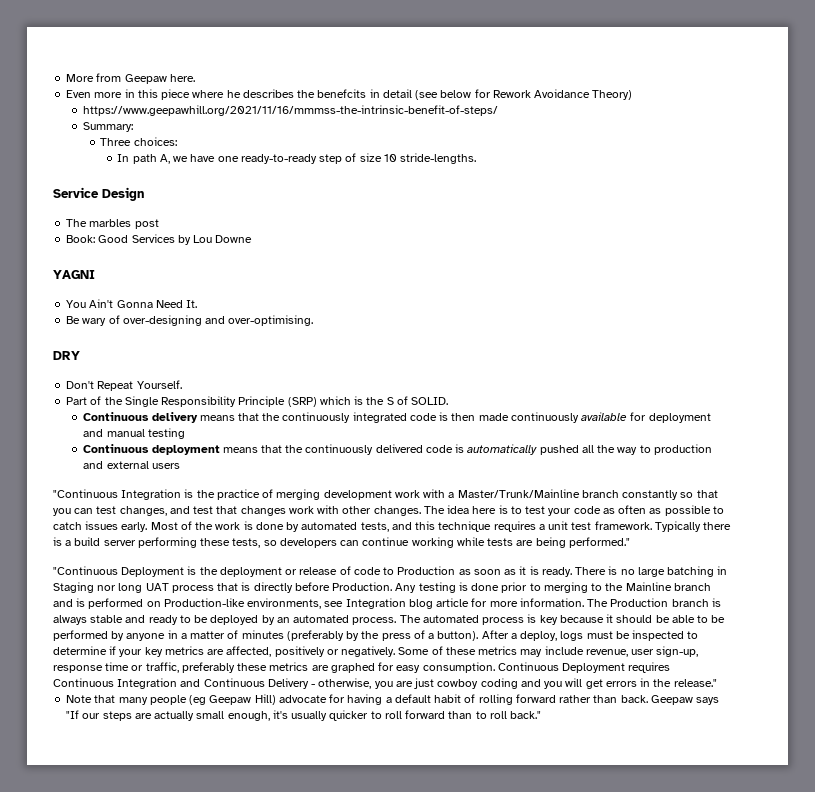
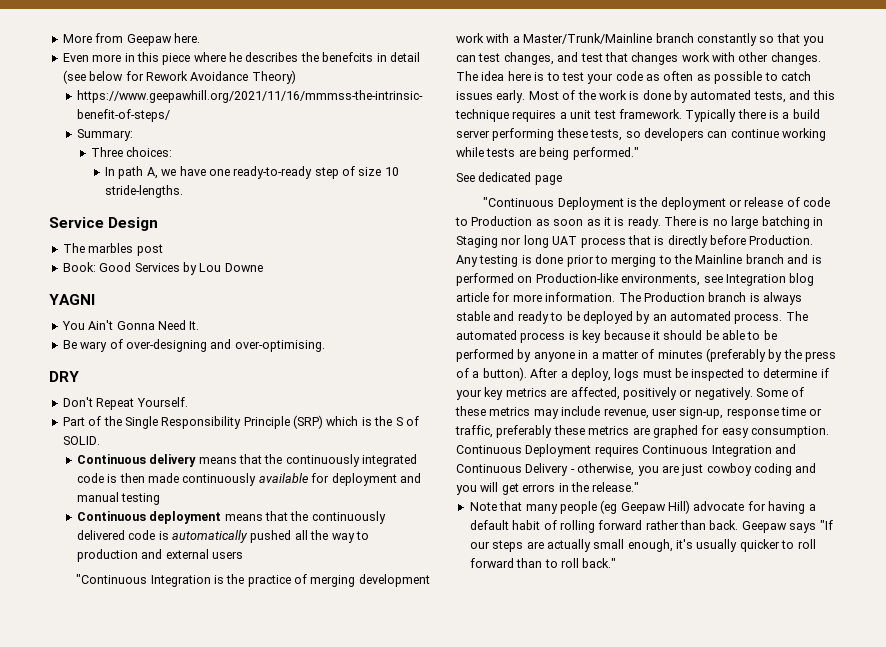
(630, 542) none -> [456,172,562,185] // See dedicated page

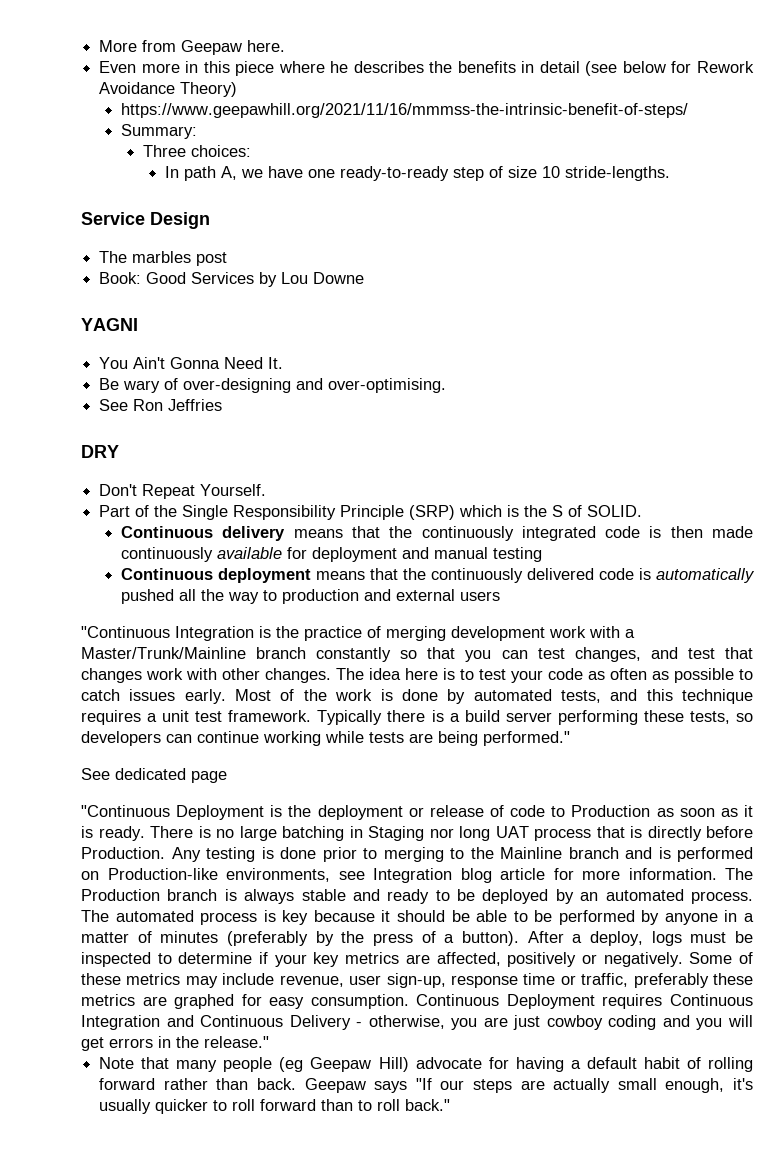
[322,52,374,62] benefcits -> [457,61,516,73] benefits
(325, 346) none -> [99,399,223,411] // See Ron Jeffries

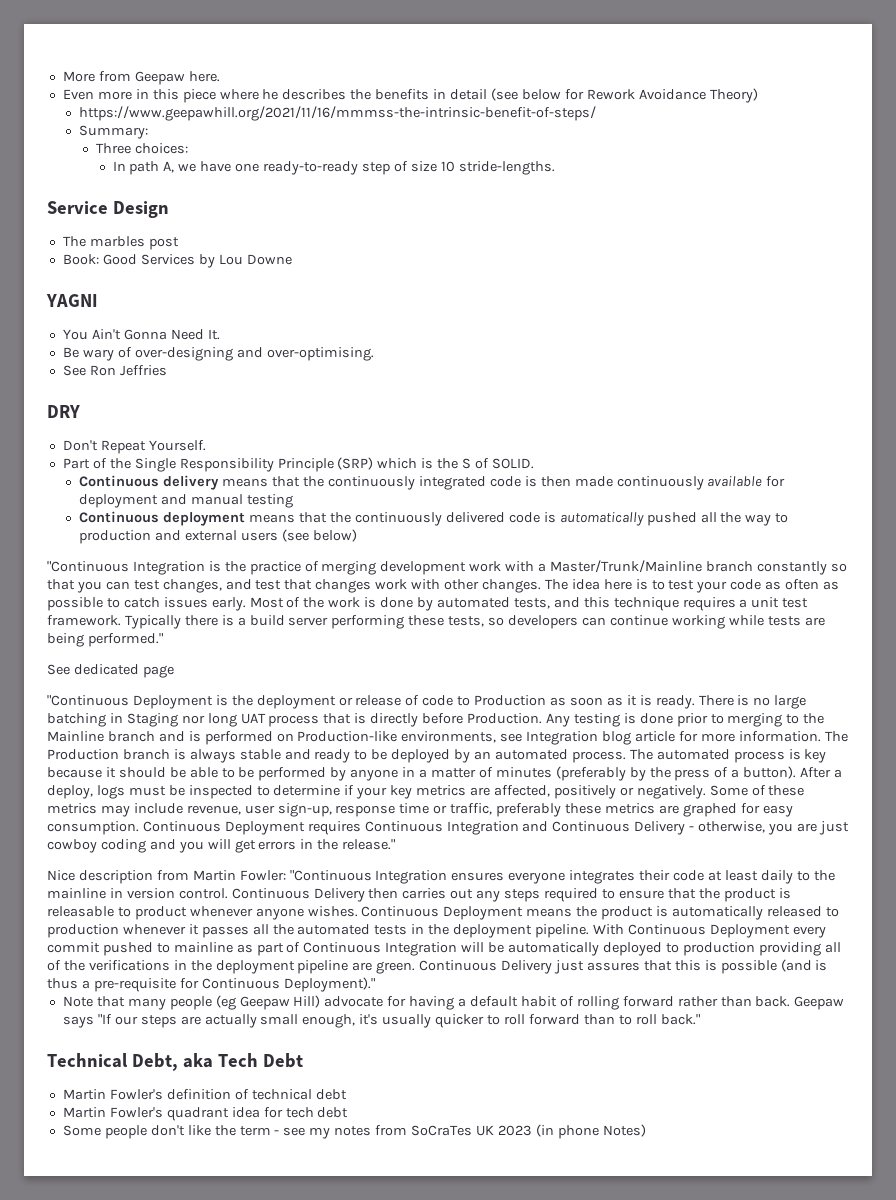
(500, 596) none -> [282,529,358,542] (see below)
(269, 1042) none -> [47,870,835,884] [47,888,791,902] [47,906,839,920] [47,924,826,938] [47,942,841,956] [47,959,828,974] [47,977,375,992] // Nice description from Martin Fowler: "Continuous Integration ensures everyone integrates their code at least daily to the mainline in version control. Continuous Delivery then carries out any steps required to ensure that the product is releasable to product whenever anyone wishes. Continuous Deployment means the product is automatically released to production whenever it passes all the automated tests in the deployment pipeline. With Continuous Deployment every commit pushed to mainline as part of Continuous Integration will be automatically deployed to production providing all of the verifications in the deployment pipeline are green. Continuous Delivery just assures that this is possible (and is thus a pre-requisite for Continuous Deployment)."
(451, 1105) none -> [47,1053,303,1071] [62,1089,347,1100] [62,1107,349,1121] [62,1124,646,1139] // Technical Debt, aka Tech Debt // Martin Fowler's definition of technical debt // Martin Fowler's quadrant idea for tech debt // Some people don't like the term - see my notes from SoCraTes UK 2023 (in phone Notes)

